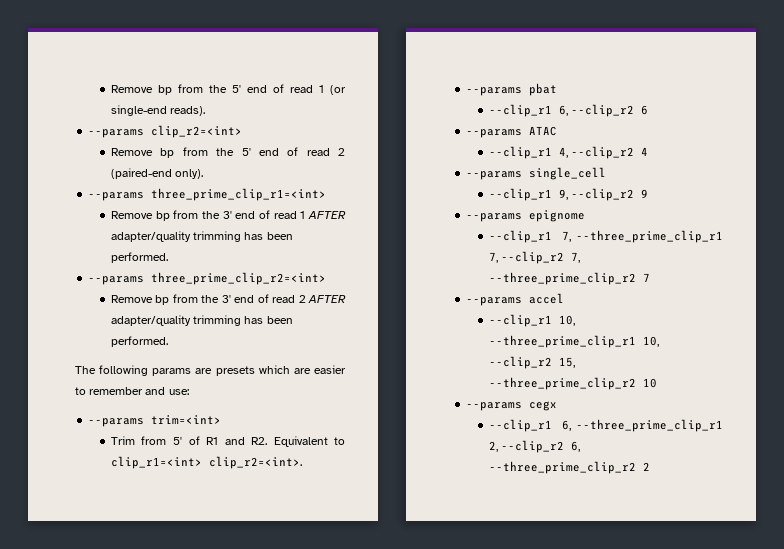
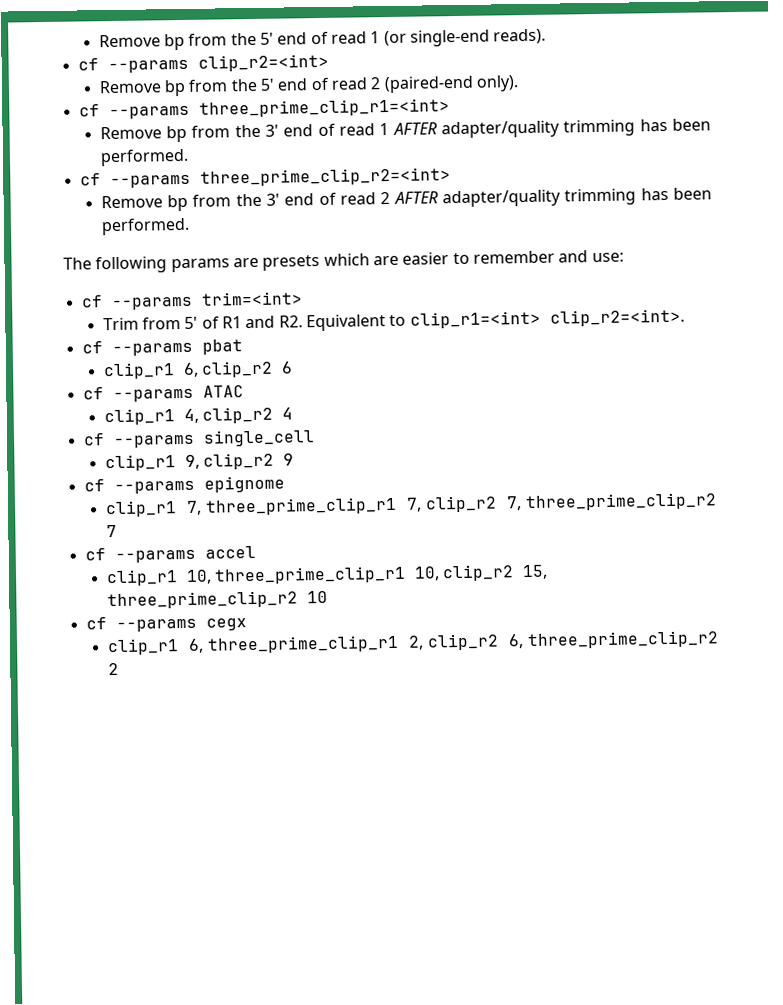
(206, 111) none -> [77,58,99,71] cf
(204, 174) none -> [78,104,100,117] cf
(168, 257) none -> [79,173,101,186] cf
(189, 392) none -> [80,295,103,308] cf
(302, 462) none -> [81,341,103,354] cf
[488,104,635,117] --clip_r1 6, --clip_r2 -> [102,360,274,380] clip_r1 6, clip_r2
(649, 110) none -> [82,387,104,400] cf
[488,146,635,159] --clip_r1 4, --clip_r2 -> [103,406,274,426] clip_r1 4, clip_r2
(649, 151) none -> [82,433,105,446] cf
[488,188,635,201] --clip_r1 9, --clip_r2 -> [104,452,275,472] clip_r1 9, clip_r2
(649, 193) none -> [83,479,105,492] cf
[488,230,723,243] [488,251,581,264] [488,272,636,285] --clip_r1 7, --three_prime_clip_r1 7, --clip_r2 7, --three_prime_clip_r2 -> [104,492,717,518] clip_r1 7, three_prime_clip_r1 7, clip_r2 7, three_prime_clip_r2
(650, 277) none -> [84,548,106,561] cf
[488,314,575,327] [488,335,659,348] [488,356,575,369] [488,377,636,390] --clip_r1 10, --three_prime_clip_r1 10, --clip_r2 15, --three_prime_clip_r2 -> [105,564,549,587] [106,590,298,610] clip_r1 10, three_prime_clip_r1 10, clip_r2 15, three_prime_clip_r2
(657, 383) none -> [85,617,107,630] cf
[488,419,723,432] [488,440,581,453] [488,461,636,474] --clip_r1 6, --three_prime_clip_r1 2, --clip_r2 6, --three_prime_clip_r2 -> [106,630,719,656] clip_r1 6, three_prime_clip_r1 2, clip_r2 6, three_prime_clip_r2

